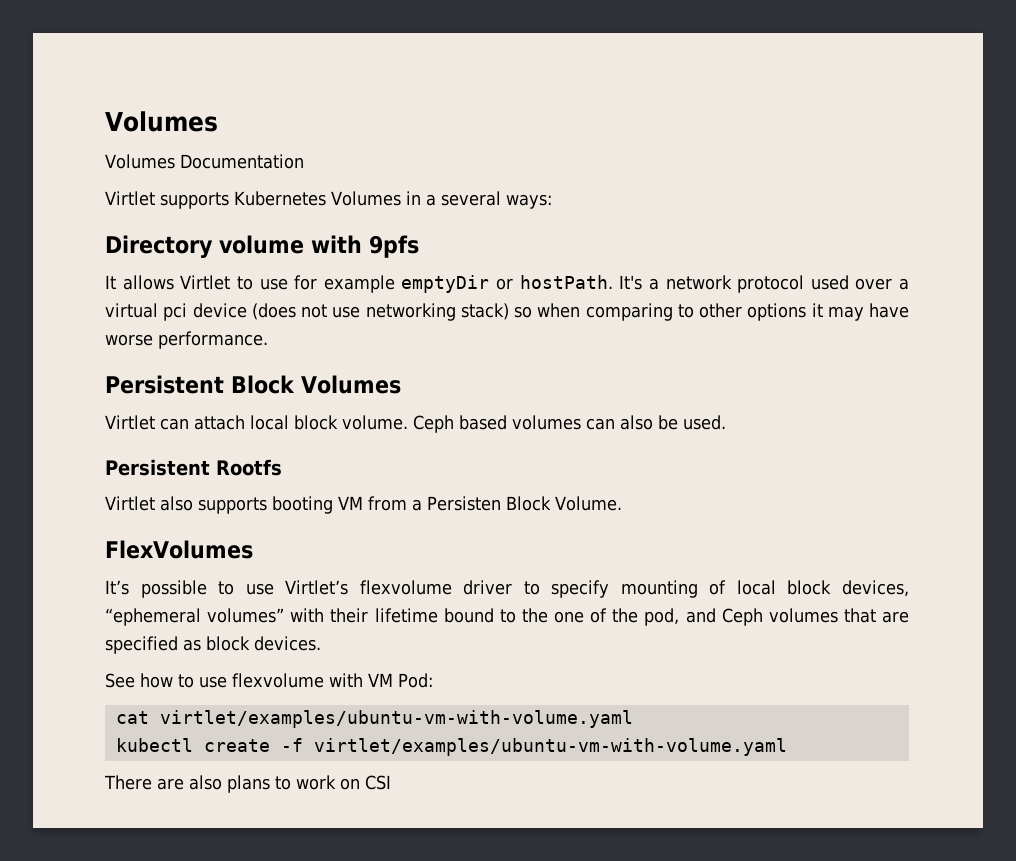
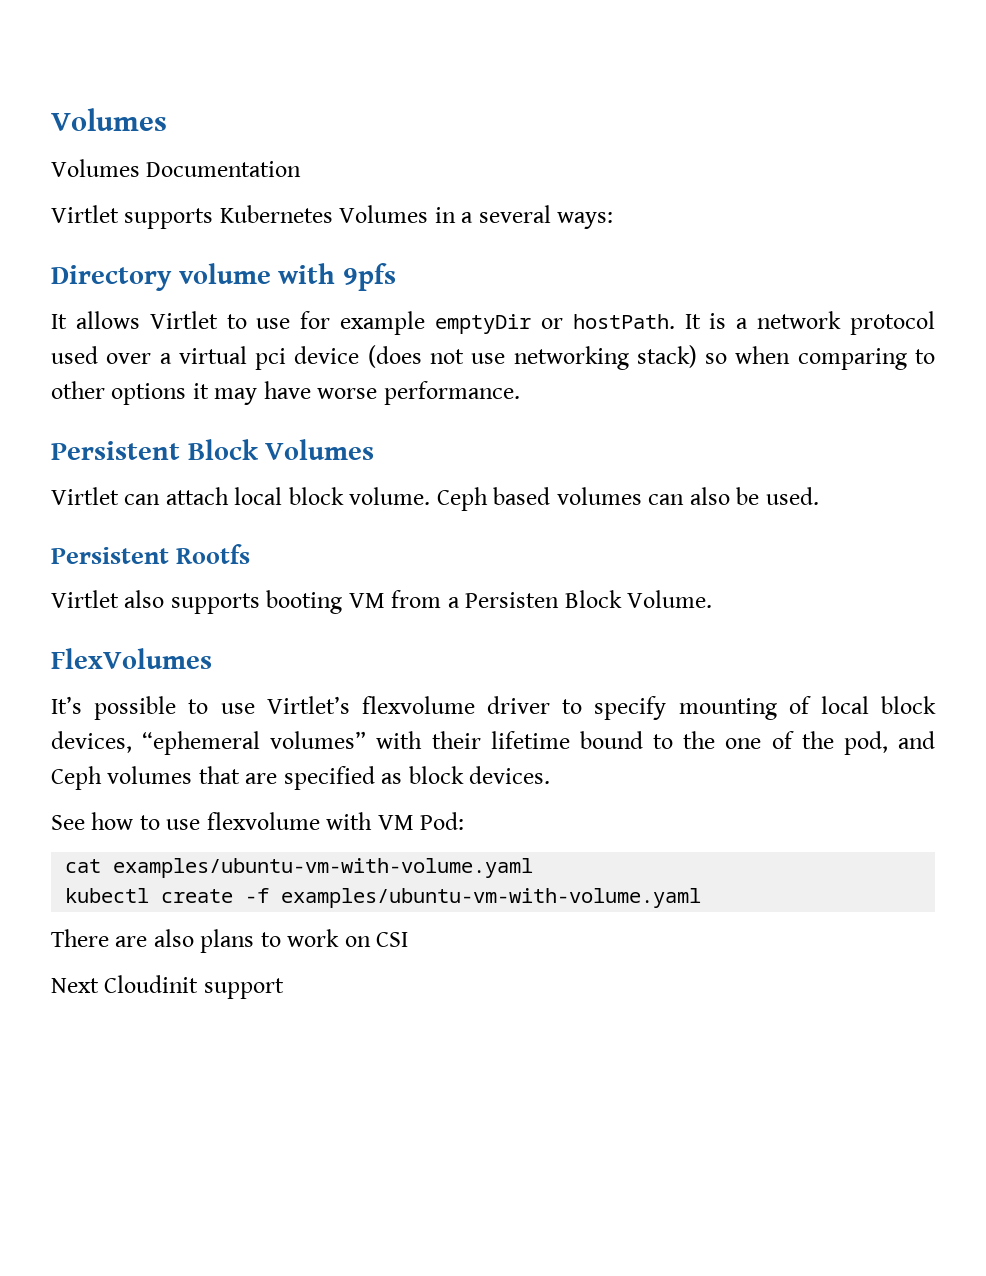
[619,275,643,290] It's -> [684,313,727,329] It is
[159,710,633,728] virtlet/examples/ubuntu-vm-with-volume.yaml -> [113,858,534,878] examples/ubuntu-vm-with-volume.yaml
[313,738,787,756] virtlet/examples/ubuntu-vm-with-volume.yaml -> [281,888,702,908] examples/ubuntu-vm-with-volume.yaml
(391, 782) none -> [51,975,284,999] // Next Cloudinit support

